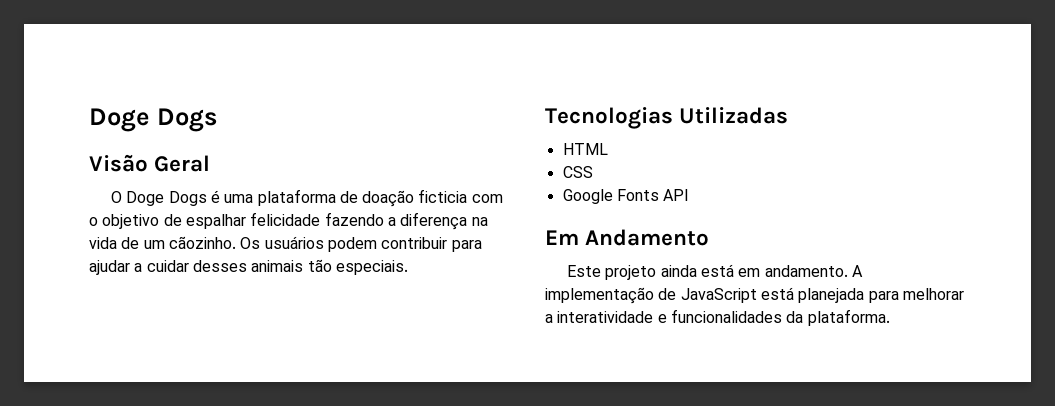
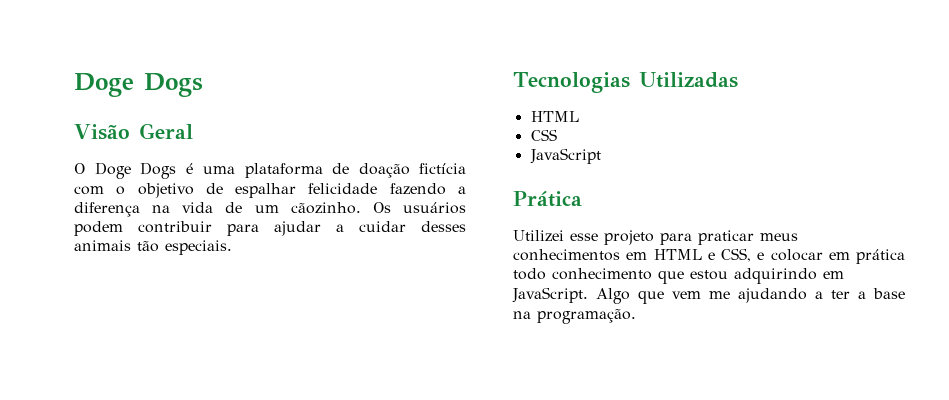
[418,189,468,203] ficticia -> [419,163,466,174] fictícia
[562,189,690,204] [545,229,710,246] [566,264,863,280] [545,287,964,304] [545,309,890,326] Google Fonts API // Em Andamento // Este projeto ainda está em andamento. A implementação de JavaScript está planejada para melhorar a interatividade e funcionalidades da plataforma. -> [529,148,601,164] [513,191,582,207] [513,230,798,245] [513,248,905,264] [513,268,844,284] [512,287,905,304] [513,309,636,324] JavaScript // Prática // Utilizei esse projeto para praticar meus conhecimentos em HTML e CSS, e colocar em prática todo conhecimento que estou adquirindo em JavaScript. Algo que vem me ajudando a ter a base na programação.

